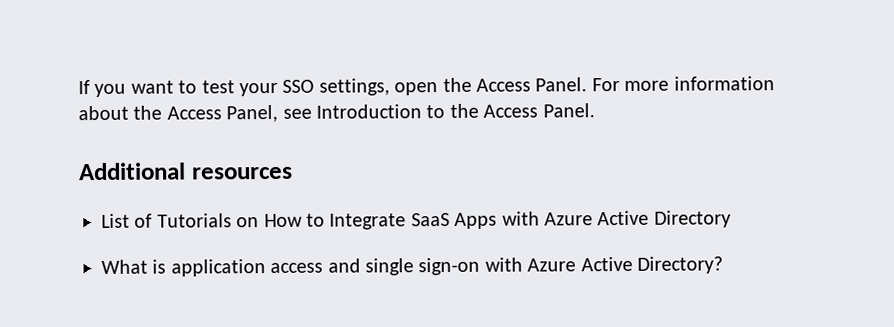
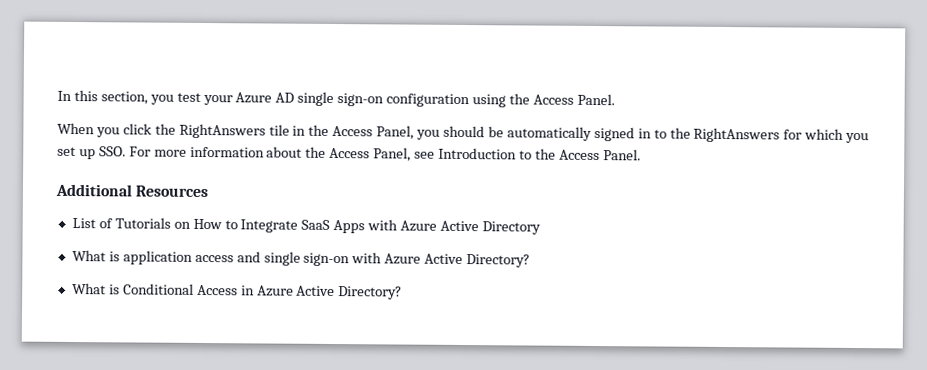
[78,77,588,98] If you want to test your SSO settings, open the Access Panel. -> [57,90,615,108] [57,122,870,144] [57,146,126,160] In this section, you test your Azure AD single sign-on configuration using the Access Panel. // When you click the RightAnswers tile in the Access Panel, you should be automatically signed in to the RightAnswers for which you set up SSO.
[191,166,293,180] resources -> [135,185,209,198] Resources
(723, 265) none -> [71,282,403,300] // What is Conditional Access in Azure Active Directory?

